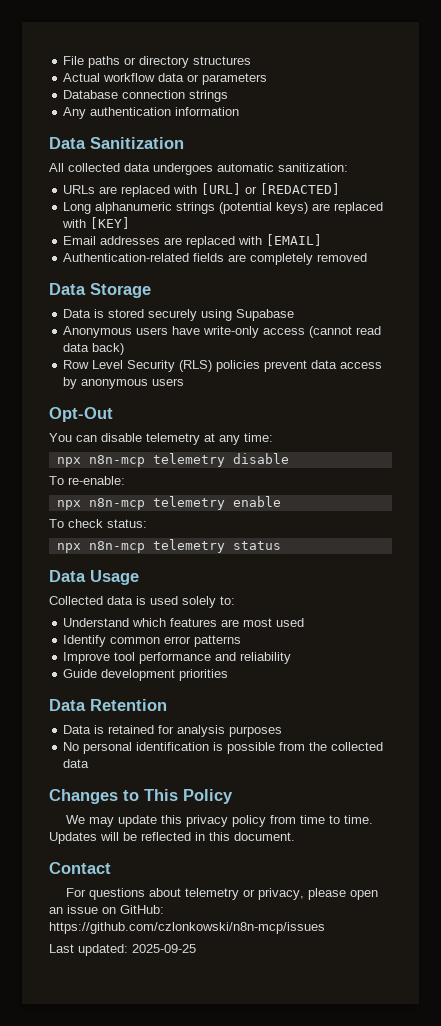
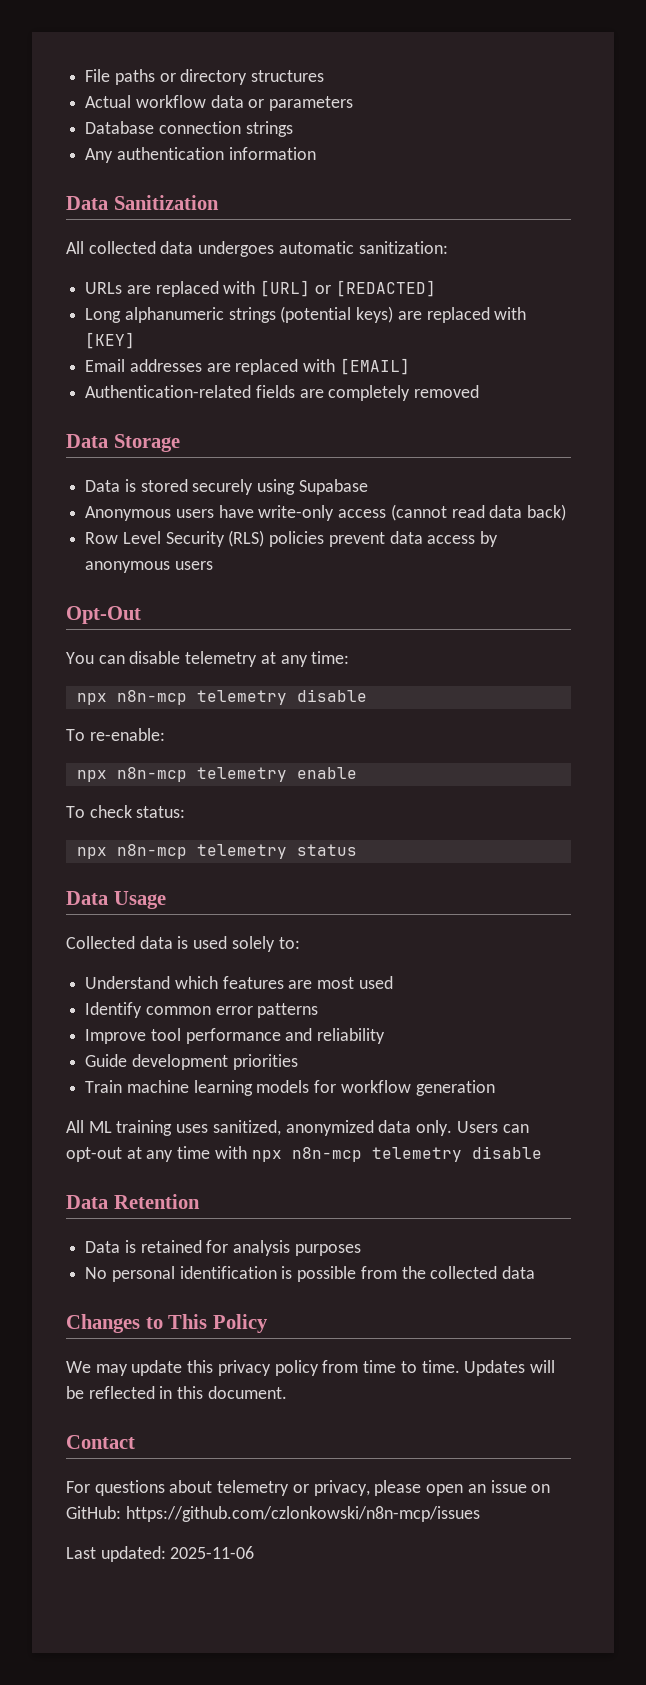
(229, 675) none -> [85,1080,495,1096] [66,1120,529,1136] [66,1146,542,1162] // Train machine learning models for workflow generation // All ML training uses sanitized, anonymized data only. Users can opt-out at any time with npx n8n-mcp telemetry disable
[132,944,196,953] 2025-09-25 -> [170,1546,255,1559] 2025-11-06

